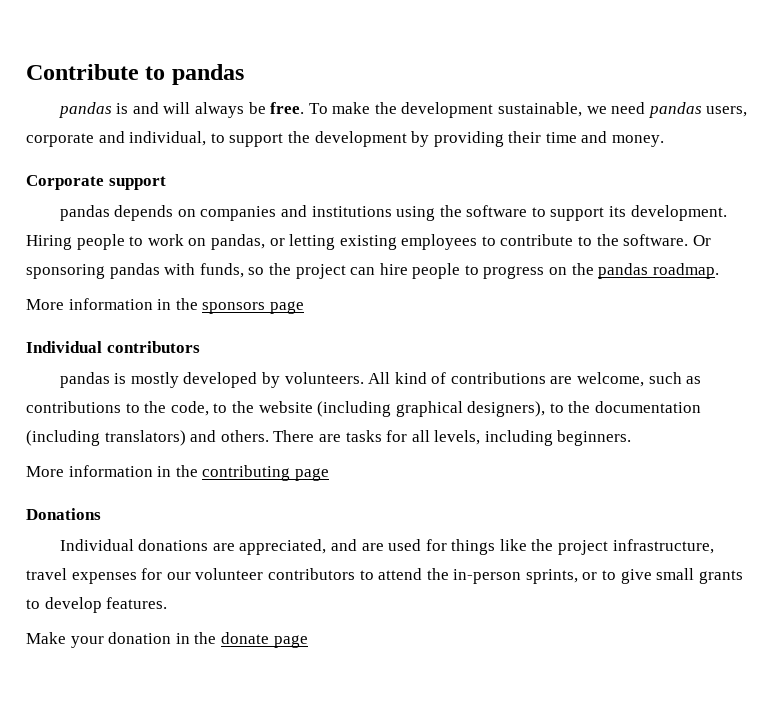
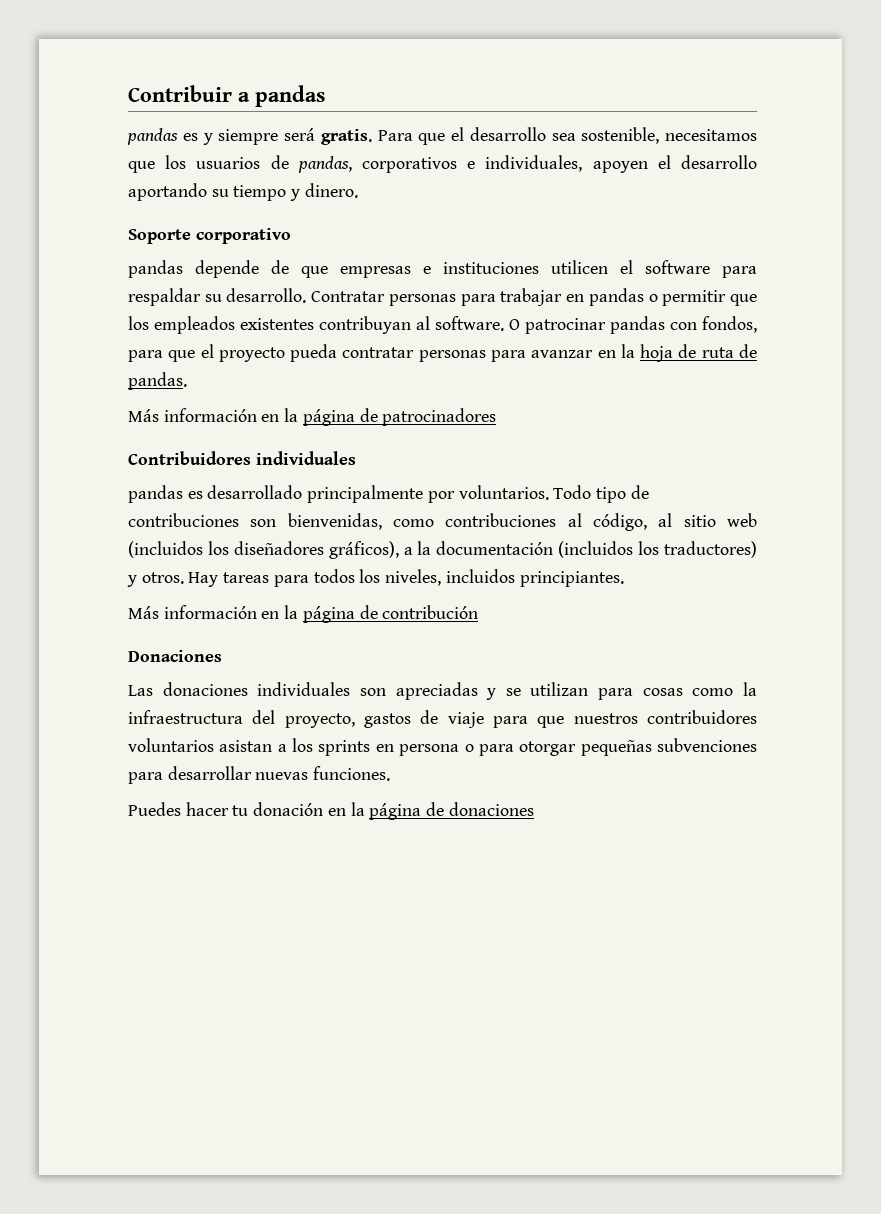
[26,64,166,80] Contribute to -> [128,85,250,102] Contribuir a
[116,102,748,118] [26,131,665,147] [26,175,166,190] [59,205,727,221] [26,234,711,250] [26,263,719,279] [26,298,304,314] [26,341,200,353] [59,372,702,388] [26,401,702,417] [26,430,632,446] [26,465,329,481] [26,508,101,520] [59,539,714,555] [26,568,743,584] [26,597,168,613] [26,632,308,648] is and will always be free. To make the development sustainable, we need pandas users, corporate and individual, to support the development by providing their time and money. // Corporate support // pandas depends on companies and institutions using the software to support its development. Hiring people to work on pandas, or letting existing employees to contribute to the software. Or sponsoring pandas with funds, so the project can hire people to progress on the pandas roadmap. // More information in the sponsors page // Individual contributors // pandas is mostly developed by volunteers. All kind of contributions are welcome, such as contributions to the code, to the website (including graphical designers), to the documentation (including translators) and others. There are tasks for all levels, including beginners. // More information in the contributing page // Donations // Individual donations are appreciated, and are used for things like the project infrastructure, travel expenses for our volunteer contributors to attend the in-person sprints, or to give small grants to develop features. // Make your donation in the donate page -> [182,127,757,145] [128,155,757,173] [128,183,358,201] [128,228,291,244] [128,260,757,278] [128,288,758,306] [128,316,757,334] [128,344,758,362] [128,372,187,390] [128,408,497,426] [128,451,356,465] [128,485,649,503] [128,513,758,531] [128,541,758,559] [127,569,624,587] [128,605,479,623] [128,650,222,662] [128,682,757,700] [128,710,757,728] [128,738,758,756] [128,766,391,784] [128,802,534,820] es y siempre será gratis. Para que el desarrollo sea sostenible, necesitamos que los usuarios de pandas, corporativos e individuales, apoyen el desarrollo aportando su tiempo y dinero. // Soporte corporativo // pandas depende de que empresas e instituciones utilicen el software para respaldar su desarrollo. Contratar personas para trabajar en pandas o permitir que los empleados existentes contribuyan al software. O patrocinar pandas con fondos, para que el proyecto pueda contratar personas para avanzar en la hoja de ruta de pandas. // Más información en la página de patrocinadores // Contribuidores individuales // pandas es desarrollado principalmente por voluntarios. Todo tipo de contribuciones son bienvenidas, como contribuciones al código, al sitio web (incluidos los diseñadores gráficos), a la documentación (incluidos los traductores) y otros. Hay tareas para todos los niveles, incluidos principiantes. // Más información en la página de contribución // Donaciones // Las donaciones individuales son apreciadas y se utilizan para cosas como la infraestructura del proyecto, gastos de viaje para que nuestros contribuidores voluntarios asistan a los sprints en persona o para otorgar pequeñas subvenciones para desarrollar nuevas funciones. // Puedes hacer tu donación en la página de donaciones

